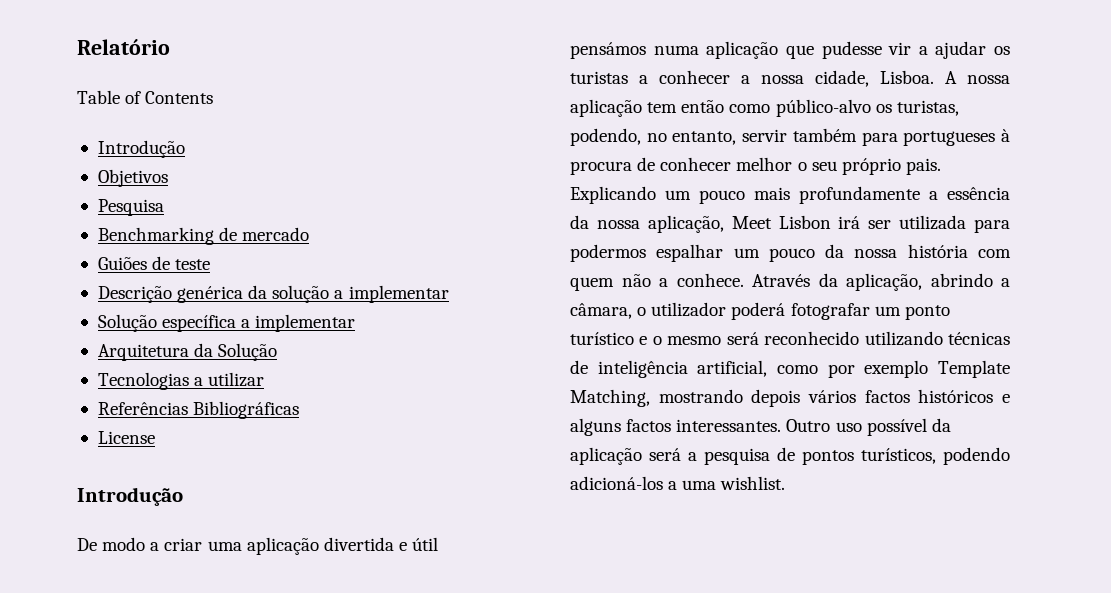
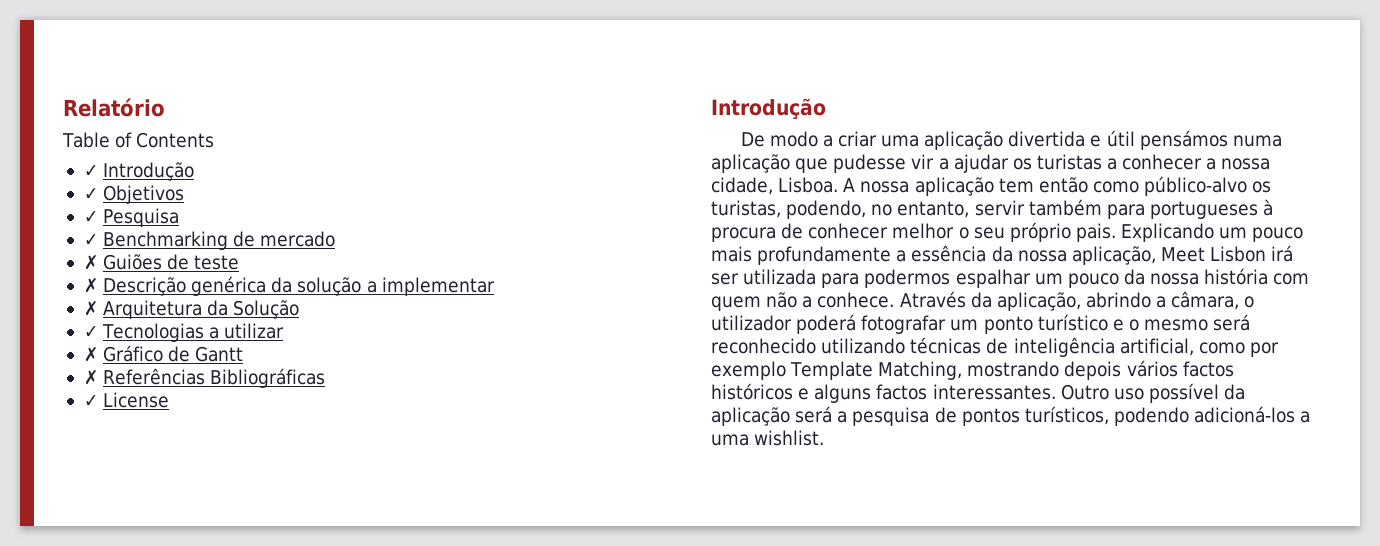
[97,140,185,158] Introdução // -> [83,162,195,181] [83,188,98,200] ✓ Introdução // ✓
(168, 178) none -> [83,211,98,223] ✓
(164, 207) none -> [83,234,98,246] ✓
(310, 234) none -> [83,255,98,270] ✗
(211, 264) none -> [83,278,98,293] ✗
[97,314,356,332] Solução específica a implementar // -> [83,301,98,316] ✗
(278, 352) none -> [83,326,98,338] ✓
(265, 379) none -> [83,345,244,362] [83,370,98,385] ✗ Gráfico de Gantt // ✗
(300, 410) none -> [83,395,98,407] ✓

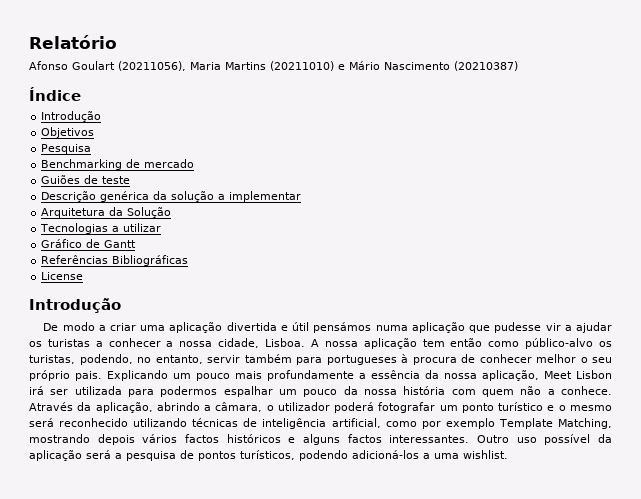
[62,132,215,148] [83,162,195,181] [83,188,98,200] Table of Contents // ✓ Introdução // ✓ -> [29,61,518,71] [29,87,81,101] [41,111,102,122] Afonso Goulart (20211056), Maria Martins (20211010) e Mário Nascimento (20210387) // Índice // Introdução //
[83,211,98,223] ✓ -> (95, 132) none
[83,234,98,246] ✓ -> (92, 149) none
[83,255,98,270] ✗ -> (195, 163) none
[83,278,98,293] ✗ -> (131, 180) none
[83,301,98,316] ✗ -> (302, 196) none
[83,326,98,338] ✓ -> (172, 212) none
[83,347,98,362] ✗ -> (162, 227) none
[83,370,98,385] ✗ -> (137, 244) none
[83,395,98,407] ✓ -> (189, 260) none

